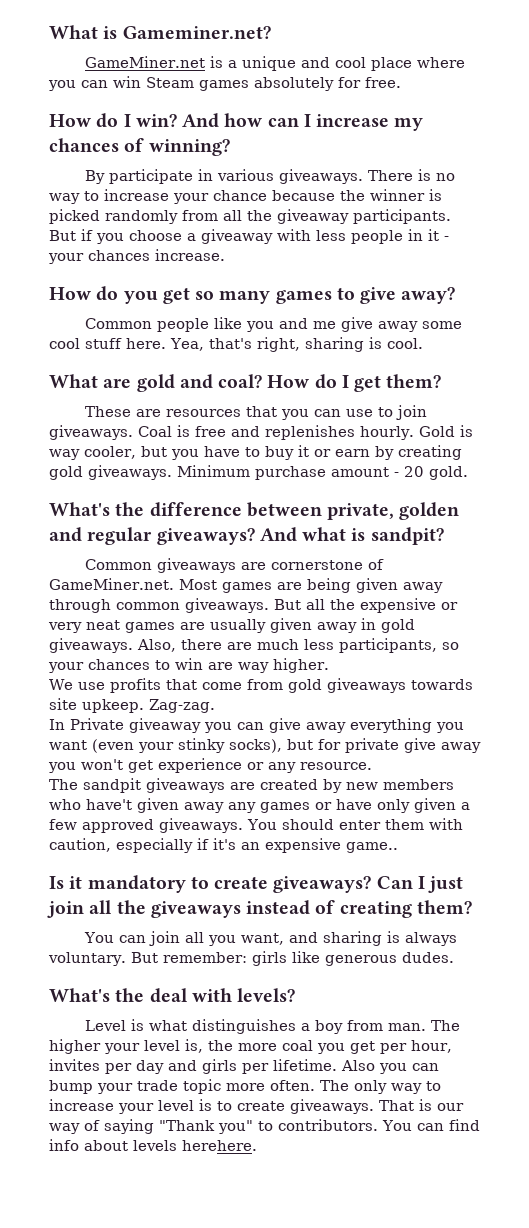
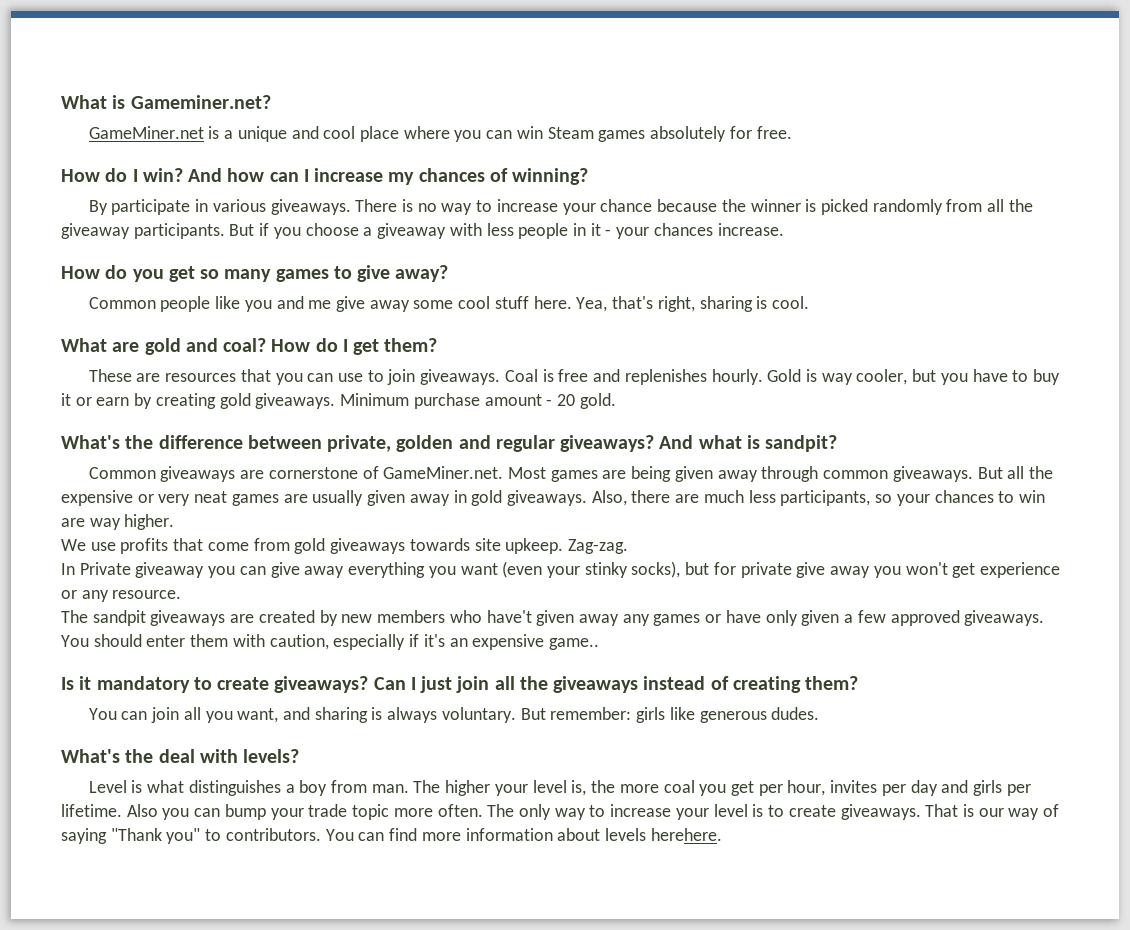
[49,1139,79,1151] info -> [421,828,553,841] more information

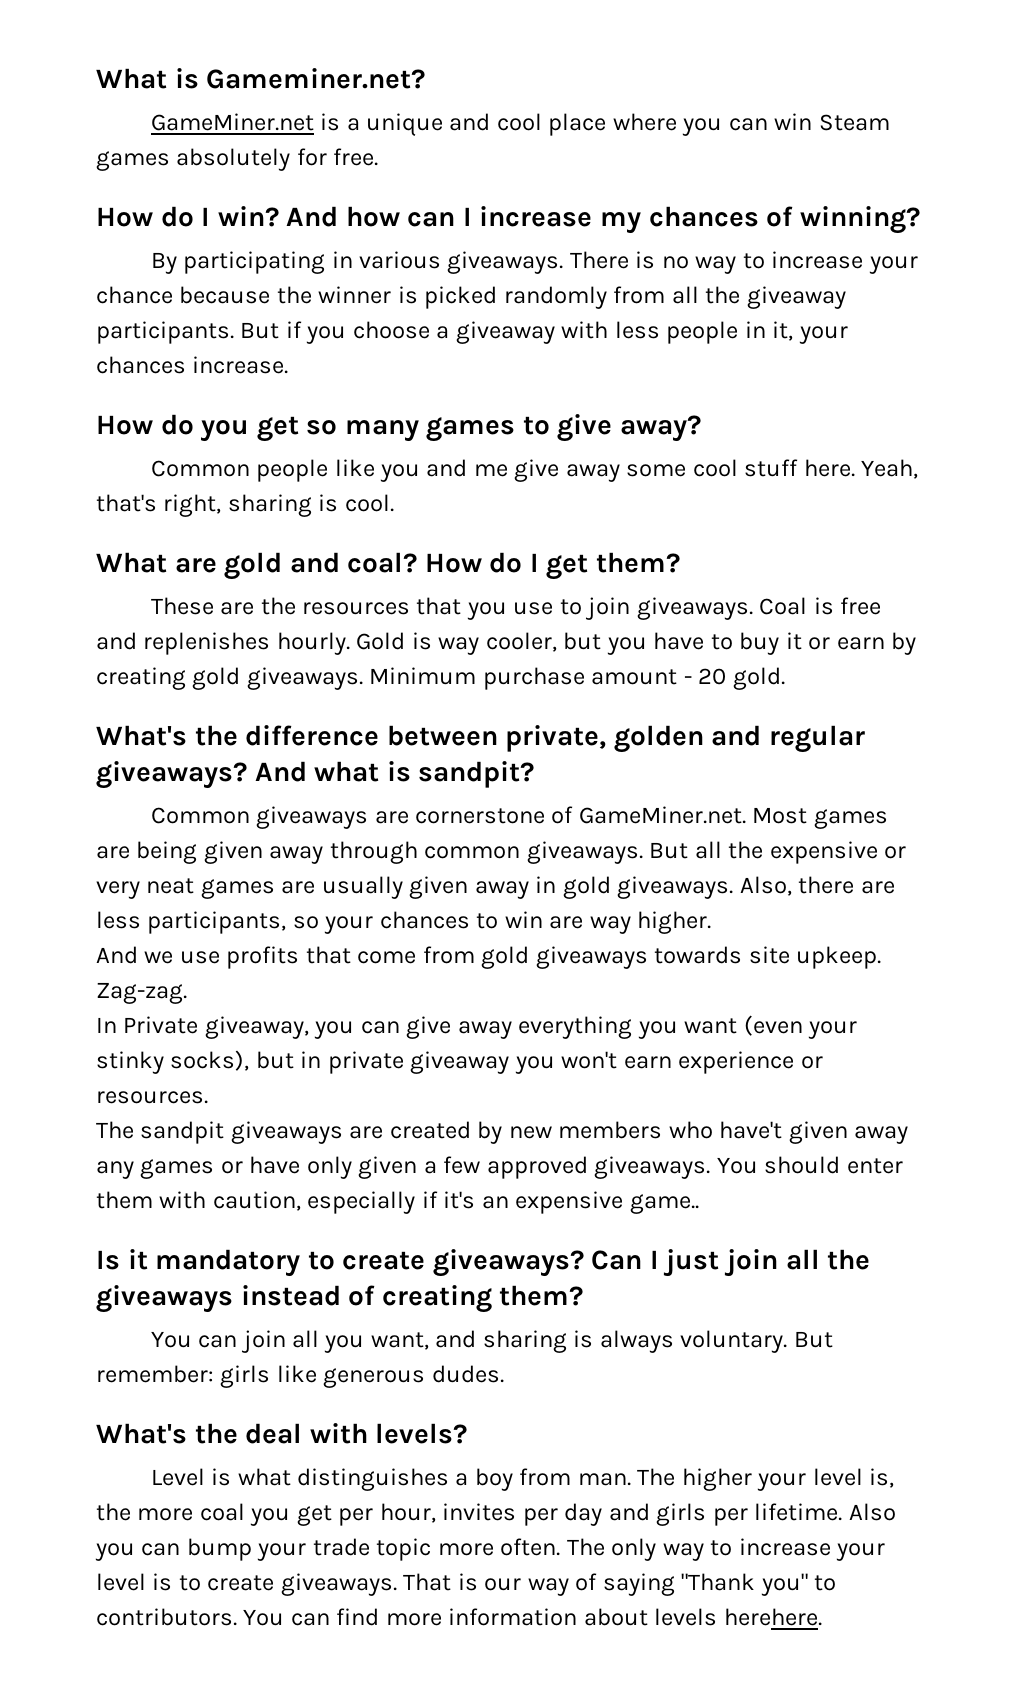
[111,199,191,215] participate -> [183,251,326,274] participating
[590,223,612,236] it - -> [772,321,794,341] it,
[576,297,608,312] Yea, -> [861,459,919,479] Yeah,
(161, 377) none -> [260,597,296,615] the
[307,373,334,382] can -> (507, 611) none
[703,490,744,503] much -> (895, 887) none
[61,539,86,551] We -> [96,946,174,964] And we
[135,562,205,578] giveaway -> [204,1016,309,1039] giveaway,
[713,562,871,578] for private give away -> [300,1051,510,1074] in private giveaway
[952,563,976,578] get -> [623,1056,672,1069] earn
[81,590,182,602] any resource. -> [96,1091,208,1104] resources.

